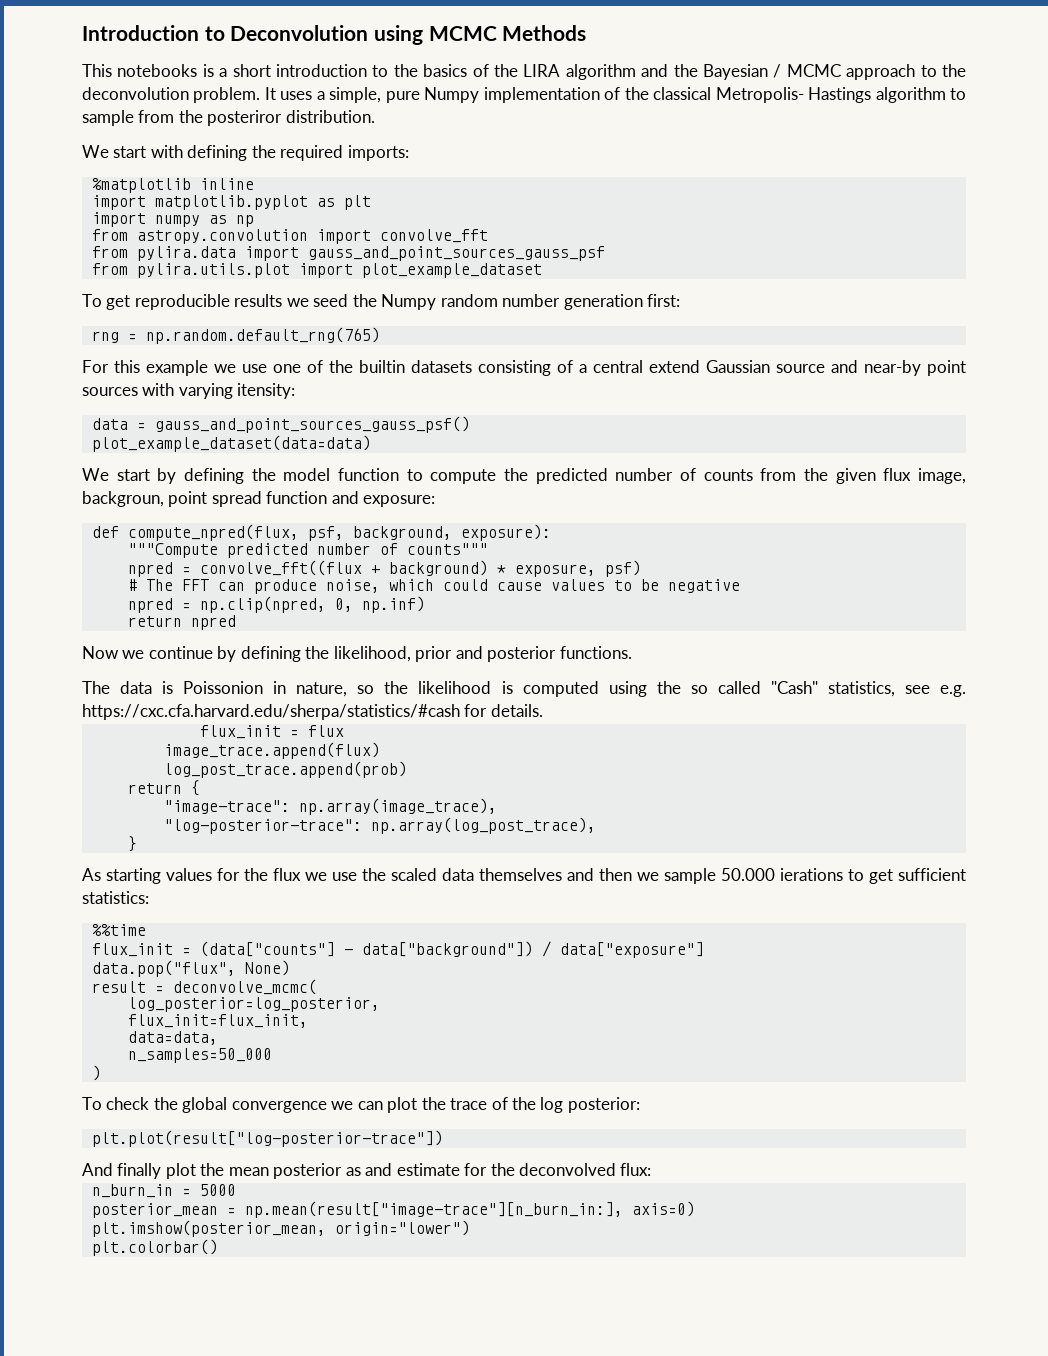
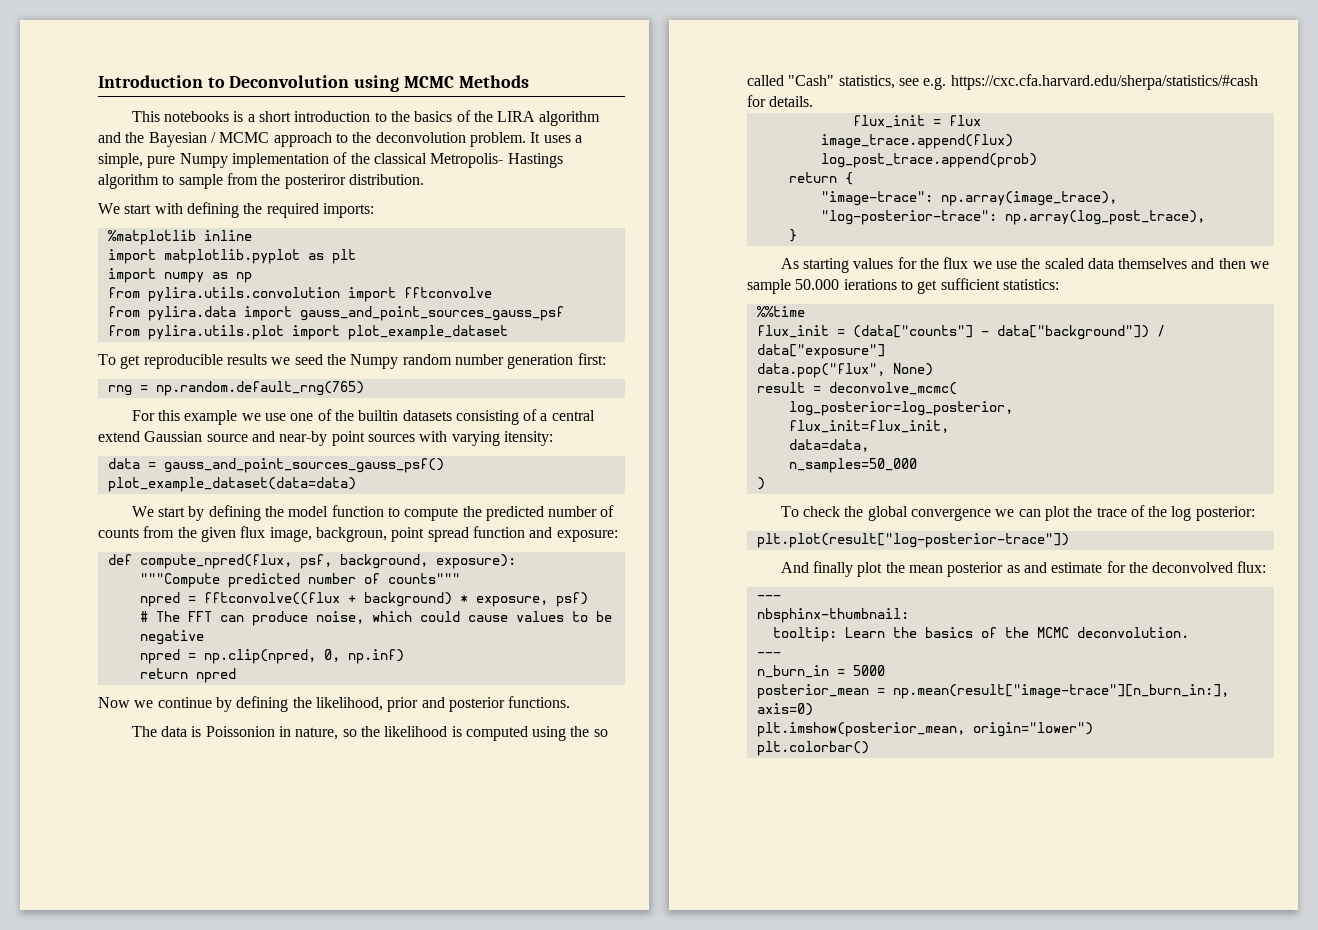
[136,229,488,244] astropy.convolution import convolve_fft -> [147,287,492,302] pylira.utils.convolution import fftconvolve
[199,560,362,576] convolve_fft((flux -> [203,592,340,605] fftconvolve((flux
(652, 1169) none -> [756,595,781,600] [756,608,909,623] [772,627,1189,642] [756,652,781,657] // --- // nbsphinx-thumbnail: // tooltip: Learn the basics of the MCMC deconvolution. // ---

